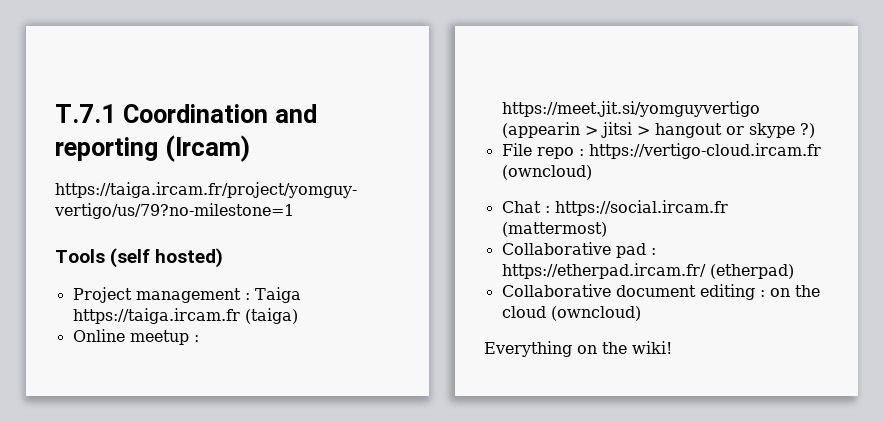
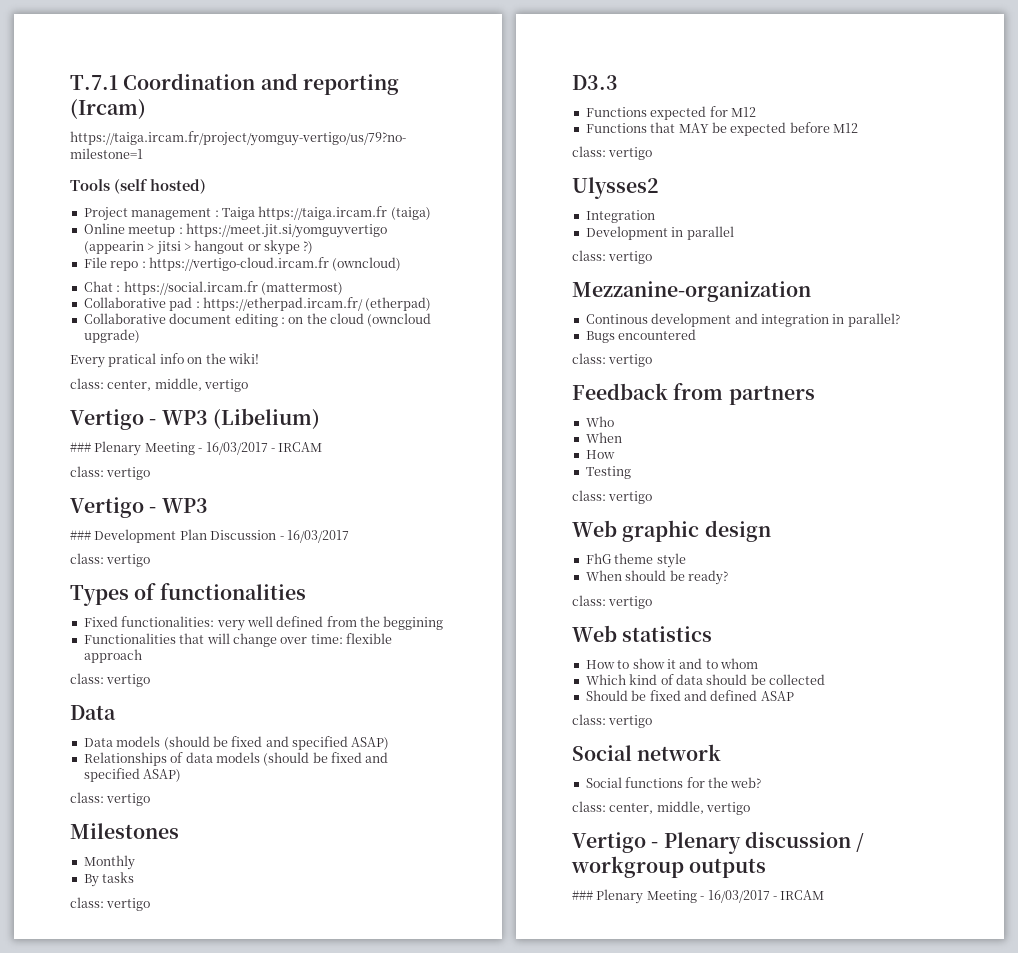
[550,306,641,321] [484,341,672,357] (owncloud) // Everything on the wiki! -> [367,313,432,327] [83,329,140,343] [70,353,259,368] [70,378,249,392] [70,408,320,430] [70,441,323,456] [70,466,151,480] [70,497,208,518] [70,529,349,543] [70,553,151,567] [70,583,306,606] [83,616,444,631] [83,633,392,647] [83,649,142,663] [70,673,151,687] [70,705,116,720] [83,736,390,750] [83,752,389,766] [83,768,182,782] [70,792,151,806] [70,823,179,839] [83,855,135,870] [83,872,135,887] [70,897,151,911] [572,75,618,90] [585,106,756,120] [585,122,858,136] [572,146,653,160] [572,177,659,199] [585,210,655,223] [585,226,734,240] [572,250,653,264] [572,281,811,302] [585,313,900,327] [585,329,697,343] [572,353,653,367] [572,383,815,405] [585,416,614,427] [585,432,622,443] [585,450,615,459] [585,466,631,479] [572,490,653,504] [572,520,771,542] [585,553,686,568] [585,570,728,585] [572,595,653,609] [572,625,713,642] [585,658,758,669] [585,674,825,685] [585,690,794,701] [572,714,653,728] [572,744,722,761] [585,777,762,788] [572,801,751,815] [572,831,865,854] [571,856,767,878] [572,889,825,904] (owncloud upgrade) // Every pratical info on the wiki! // class: center, middle, vertigo // Vertigo - WP3 (Libelium) // ### Plenary Meeting - 16/03/2017 - IRCAM // class: vertigo // Vertigo - WP3 // ### Development Plan Discussion - 16/03/2017 // class: vertigo // Types of functionalities // Fixed functionalities: very well defined from the beggining // Functionalities that will change over time: flexible approach // class: vertigo // Data // Data models (should be fixed and specified ASAP) // Relationships of data models (should be fixed and specified ASAP) // class: vertigo // Milestones // Monthly // By tasks // class: vertigo // D3.3 // Functions expected for M12 // Functions that MAY be expected before M12 // class: vertigo // Ulysses2 // Integration // Development in parallel // class: vertigo // Mezzanine-organization // Continous development and integration in parallel? // Bugs encountered // class: vertigo // Feedback from partners // Who // When // How // Testing // class: vertigo // Web graphic design // FhG theme style // When should be ready? // class: vertigo // Web statistics // How to show it and to whom // Which kind of data should be collected // Should be fixed and defined ASAP // class: vertigo // Social network // Social functions for the web? // class: center, middle, vertigo // Vertigo - Plenary discussion / workgroup outputs // ### Plenary Meeting - 16/03/2017 - IRCAM

